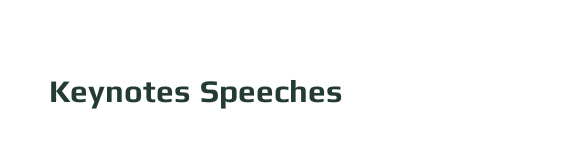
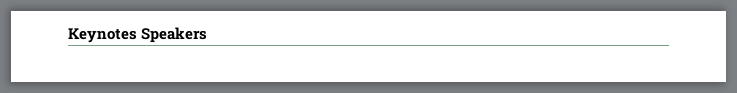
[199,79,343,109] Speeches -> [141,27,208,43] Speakers

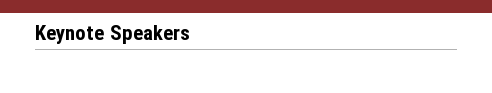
[68,28,137,43] Keynotes -> [35,25,104,44] Keynote

